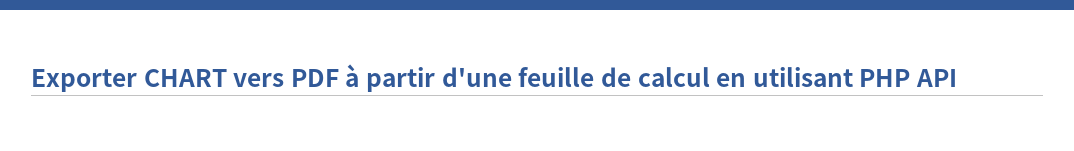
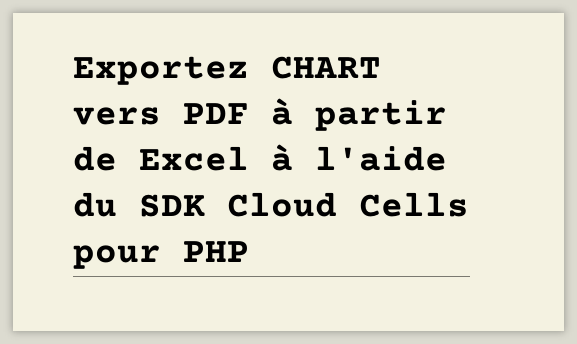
[31,69,137,92] Exporter -> [73,56,249,85] Exportez
[441,67,957,87] d'une feuille de calcul en utilisant PHP API -> [73,144,447,171] [73,192,469,217] [73,241,249,269] de Excel à l'aide du SDK Cloud Cells pour PHP

